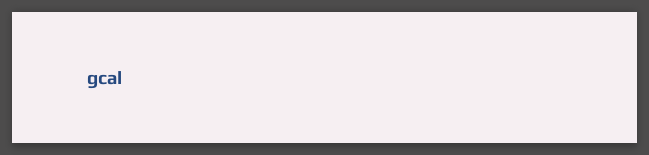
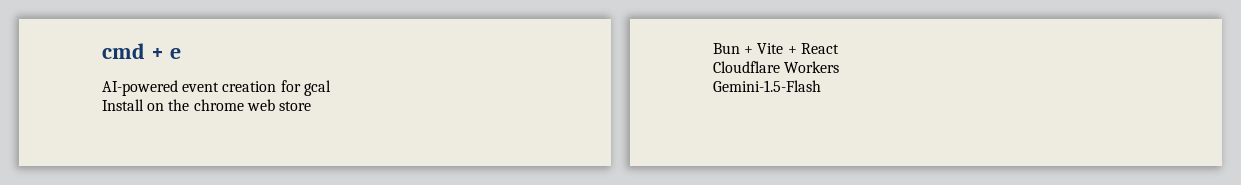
[87,71,122,89] gcal -> [102,43,181,59] [102,80,331,96] [102,99,311,111] [713,43,839,54] [713,61,840,73] [713,80,821,92] cmd + e // AI-powered event creation for gcal // Install on the chrome web store // Bun + Vite + React // Cloudflare Workers // Gemini-1.5-Flash

